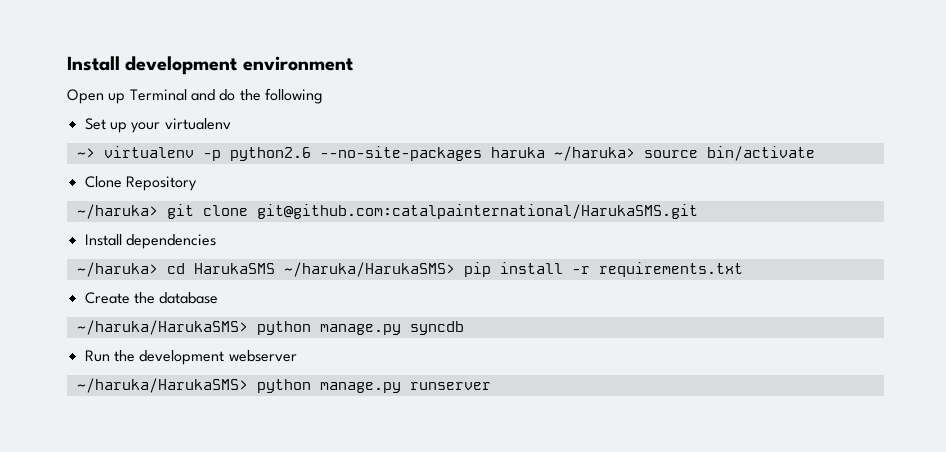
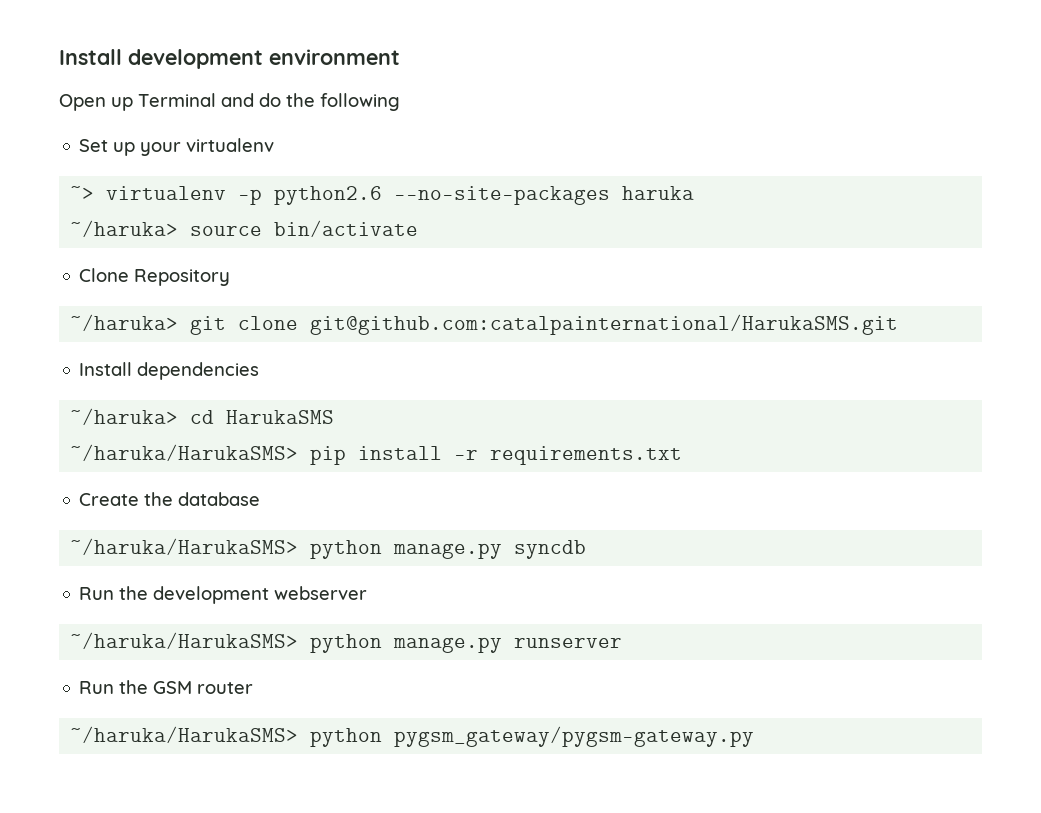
(545, 152) none -> (695, 193) //
(275, 268) none -> (335, 417) //
(491, 386) none -> [79,680,254,694] [70,726,755,747] // Run the GSM router // ~/haruka/HarukaSMS> python pygsm_gateway/pygsm-gateway.py

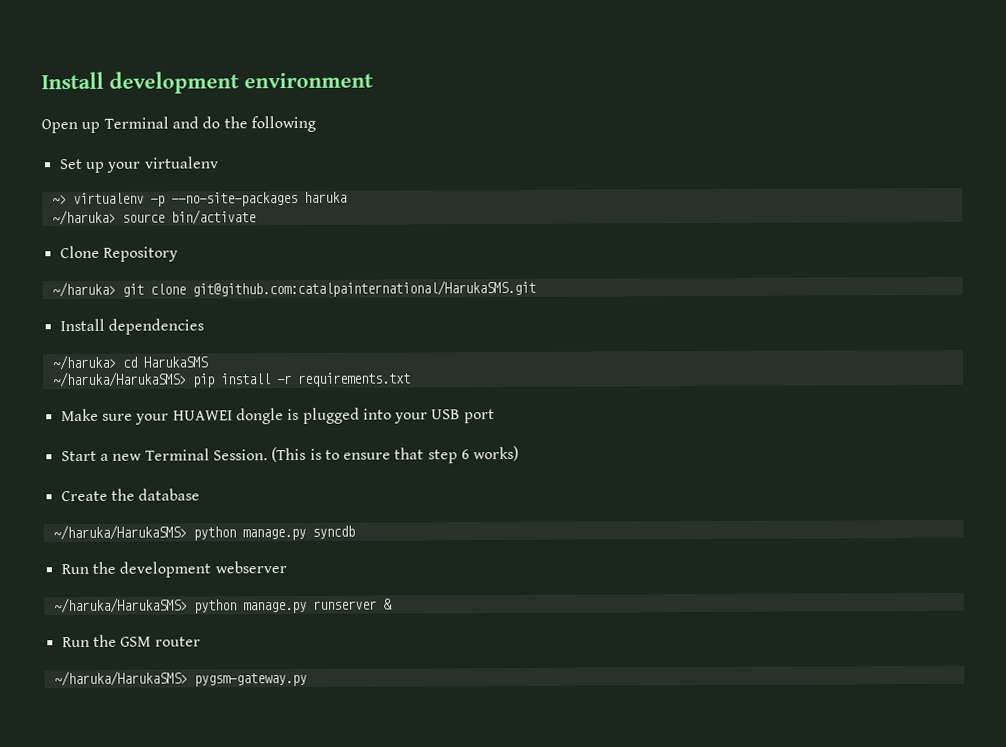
[274,186,383,205] python2.6 -> (165, 201) none
(683, 455) none -> [60,407,495,425] [60,445,520,464] // Make sure your HUAWEI dongle is plugged into your USB port // Start a new Terminal Session. (This is to ensure that step 6 works)
(623, 643) none -> [382,598,393,610] &
[310,726,755,747] python pygsm_gateway/pygsm-gateway.py -> [193,672,307,687] pygsm-gateway.py

